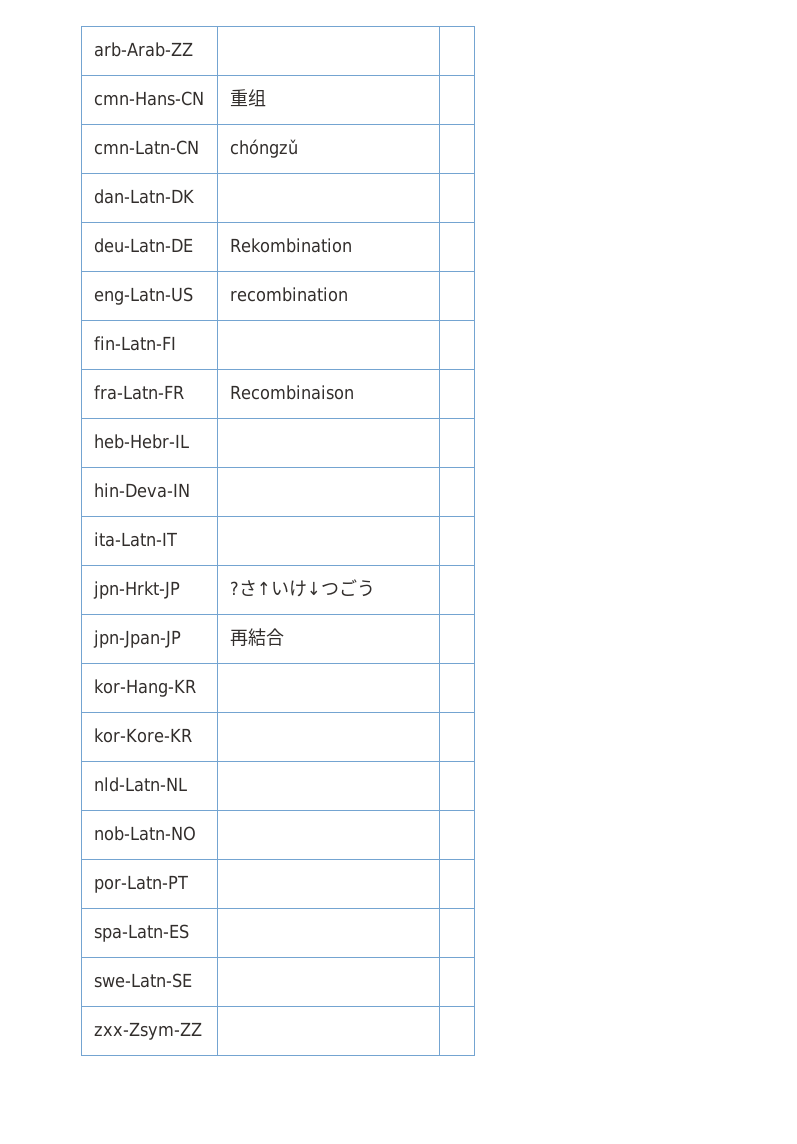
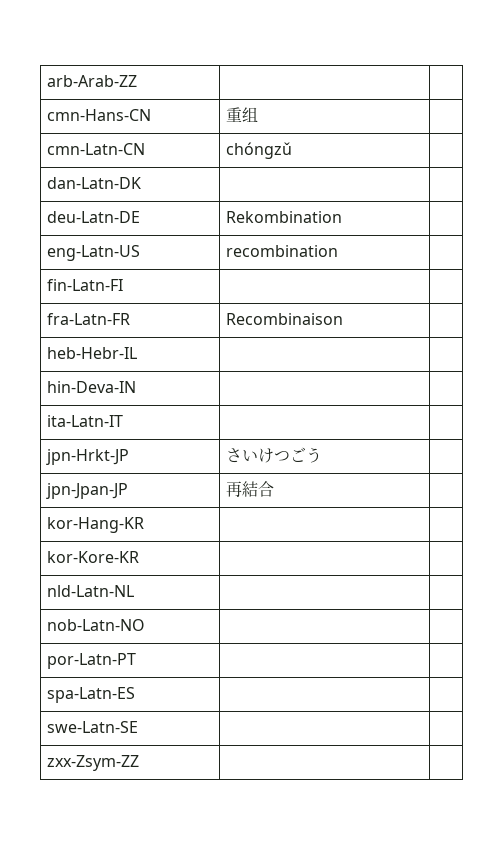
[229,580,321,597] ?さ↑いけ↓ -> [225,448,274,463] さいけ

